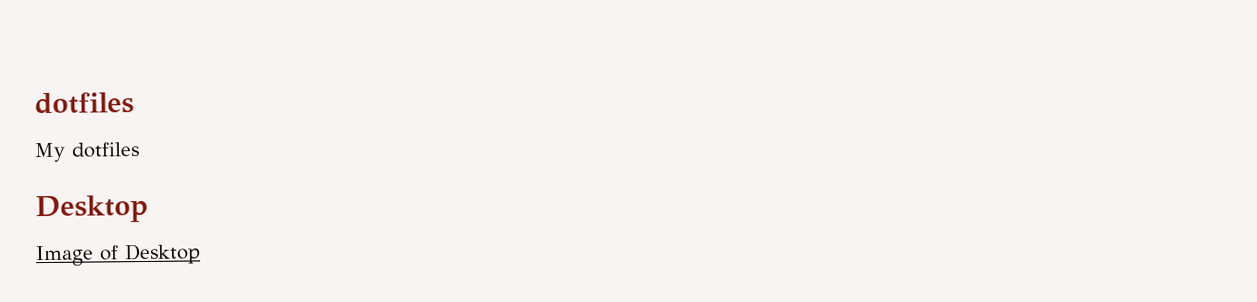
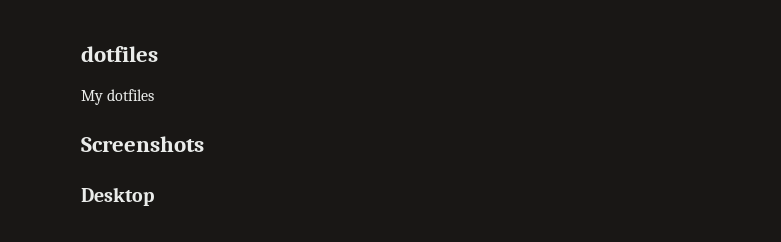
[35,194,148,224] [35,243,201,267] // Desktop // Image of Desktop -> [81,136,204,152] [81,187,154,206] // Screenshots // Desktop

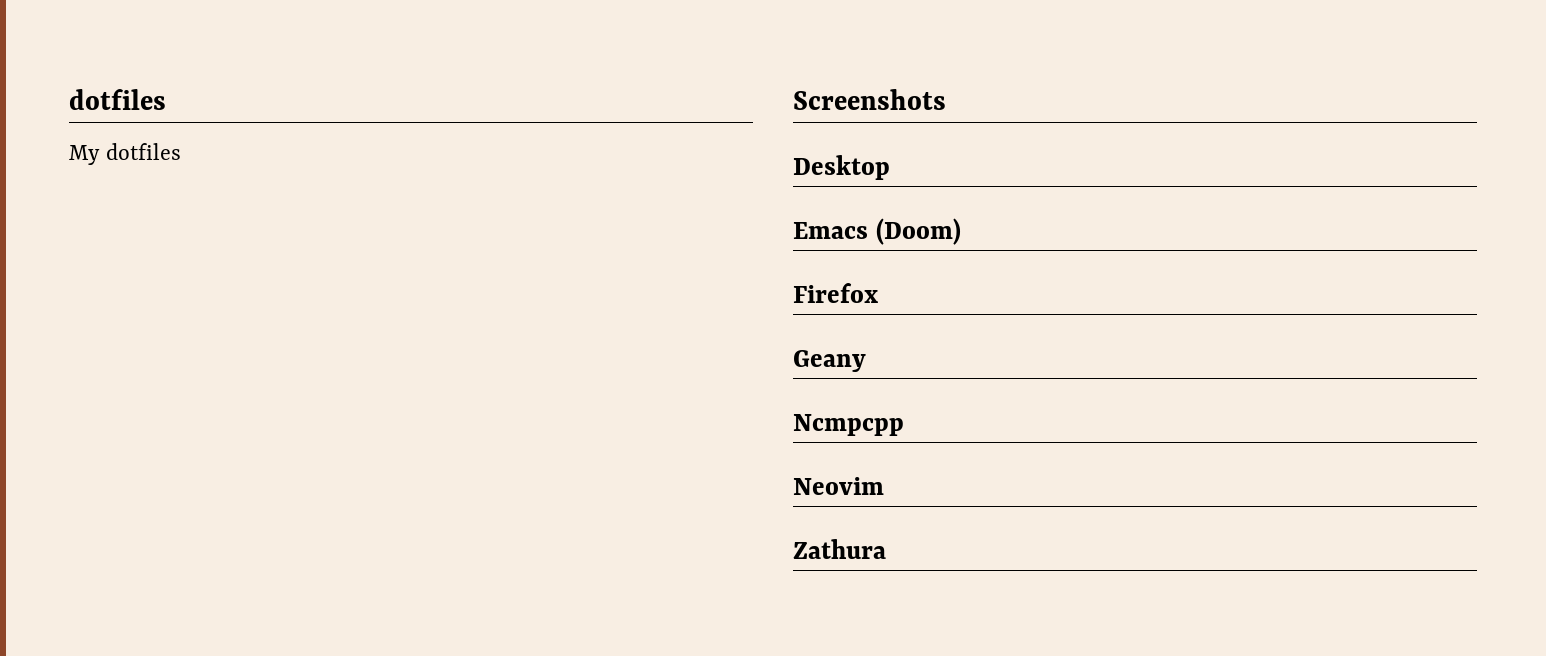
(154, 196) none -> [793,218,961,245] [793,283,878,303] [793,350,866,372] [793,414,904,436] [793,477,884,495] [793,539,886,559] // Emacs (Doom) // Firefox // Geany // Ncmpcpp // Neovim // Zathura

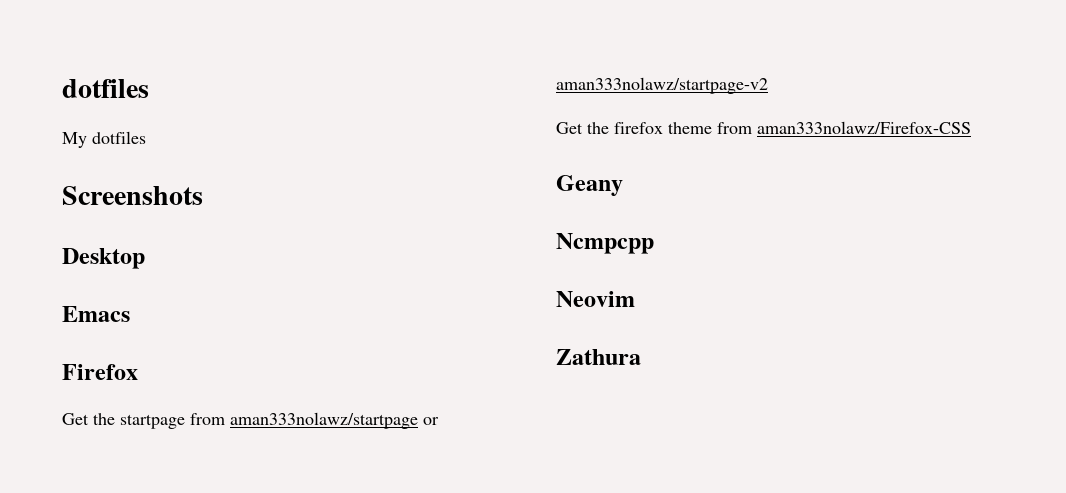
[875,218,961,245] (Doom) -> (130, 314) none
(878, 293) none -> [62,412,439,429] [556,77,768,94] [556,121,971,134] // Get the startpage from aman333nolawz/startpage or aman333nolawz/startpage-v2 // Get the firefox theme from aman333nolawz/Firefox-CSS

